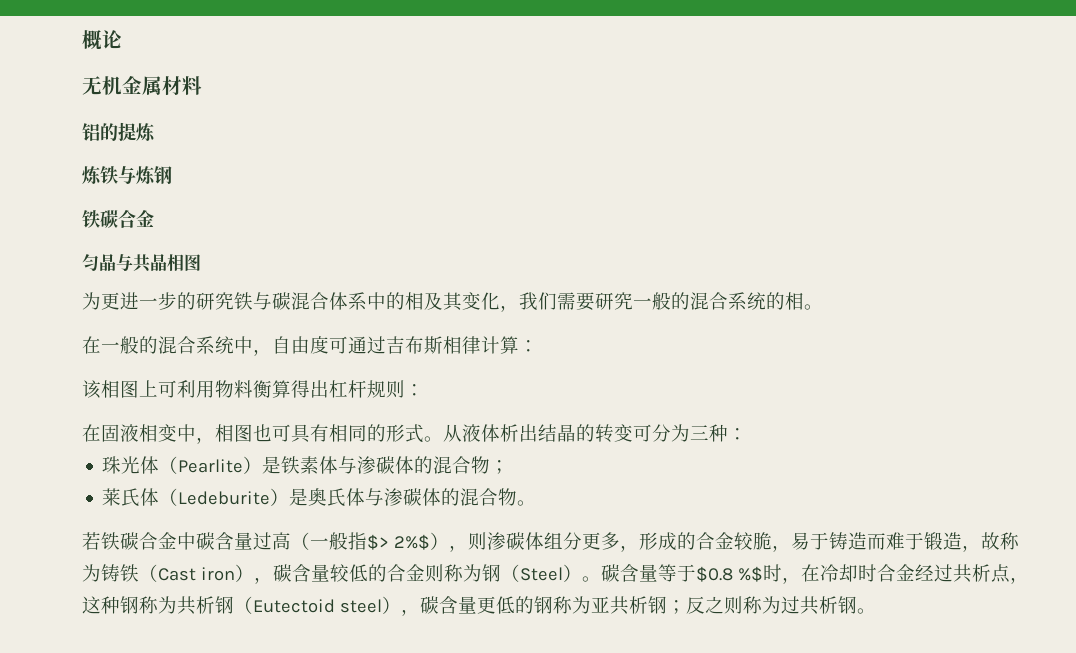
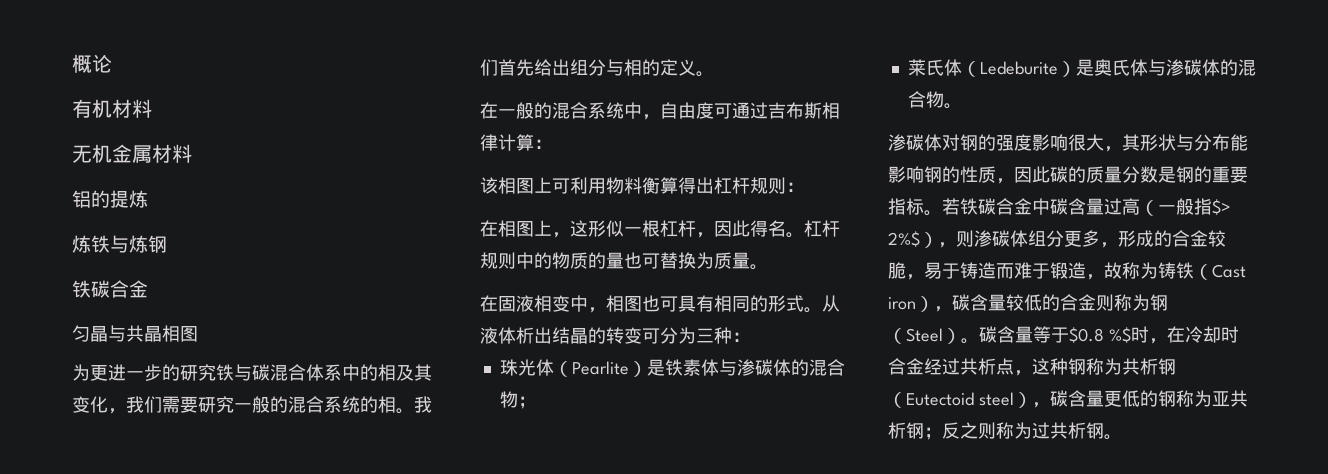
(122, 39) none -> [72,99,152,118] // 有机材料
(823, 307) none -> [414,396,432,413] [480,59,714,77] 我们首先给出组分与相的定义。
(424, 390) none -> [480,220,840,238] [480,252,768,270] // 在相图上，这形似一根杠杆，因此得名。杠杆规则中的物质的量也可替换为质量。
(537, 503) none -> [888,134,1248,152] [888,166,1248,184] [888,198,942,216] 渗碳体对钢的强度影响很大，其形状与分布能影响钢的性质，因此碳的质量分数是钢的重要指标。

